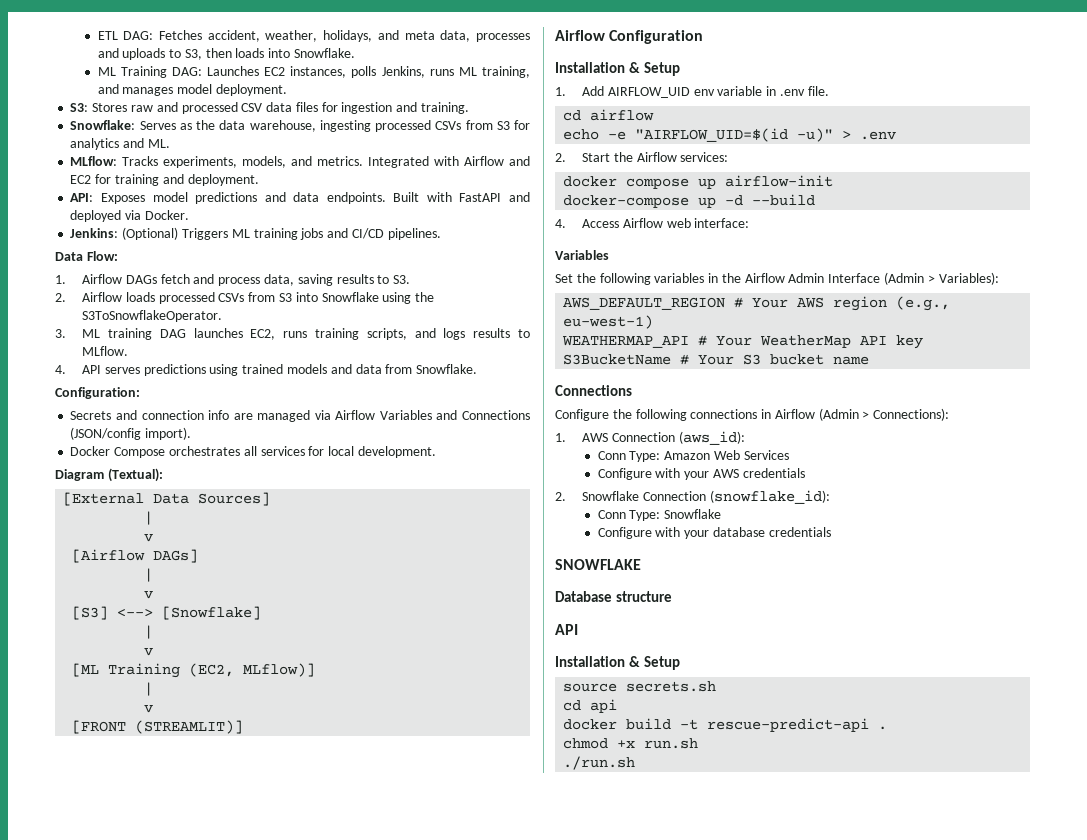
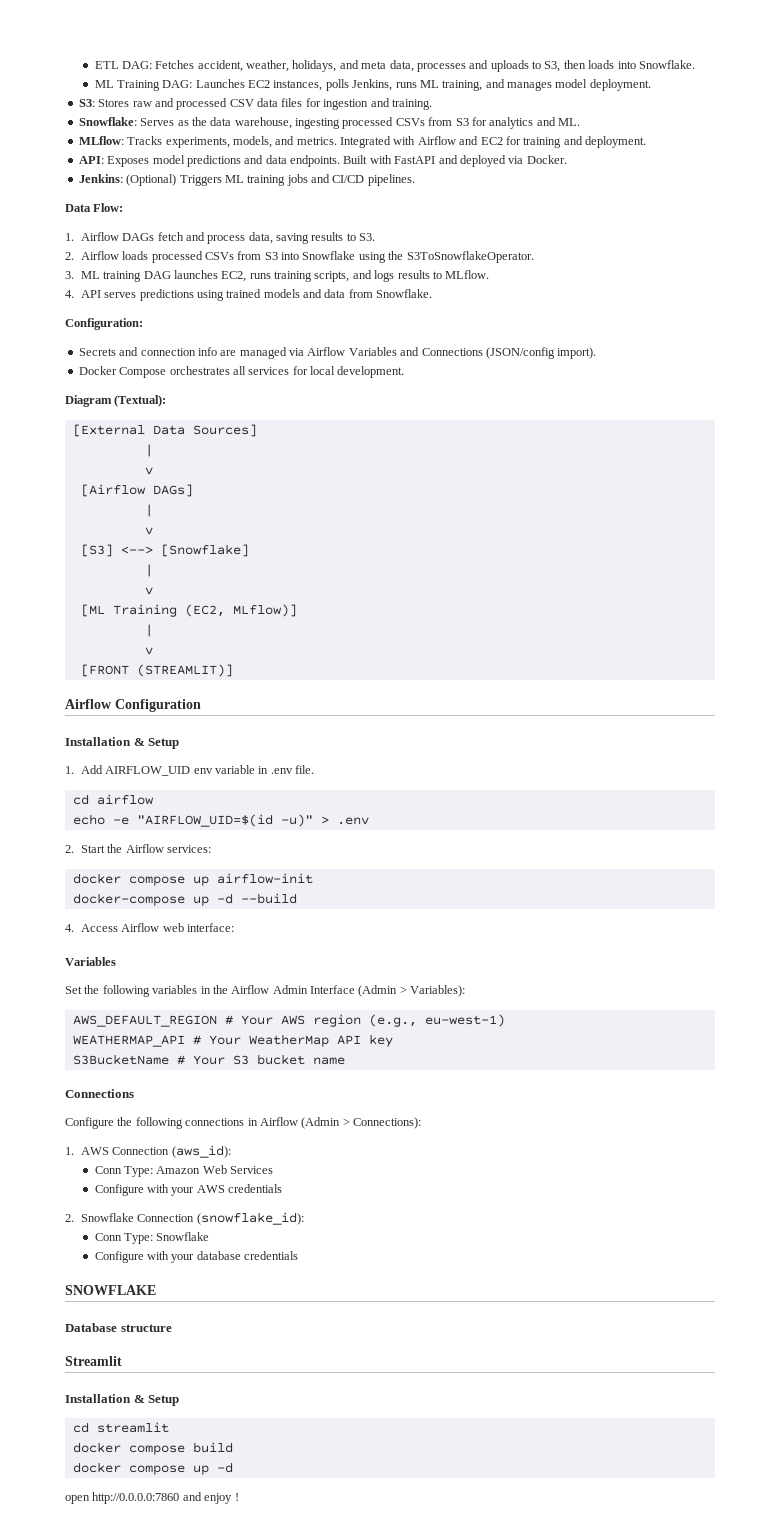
[555,624,578,635] [555,656,680,670] [563,681,717,692] [563,699,618,713] [563,719,618,730] API // Installation & Setup // source secrets.sh // cd api // docker -> [65,1356,122,1366] [65,1394,180,1406] [72,1422,169,1433] [72,1442,185,1455] Streamlit // Installation & Setup // cd streamlit // docker compose
[680,718,888,732] [563,738,699,749] [563,756,636,770] -t rescue-predict-api . // chmod +x run.sh // ./run.sh -> [72,1462,233,1475] [65,1492,239,1504] // docker compose up -d // open http://0.0.0.0:7860 and enjoy !

